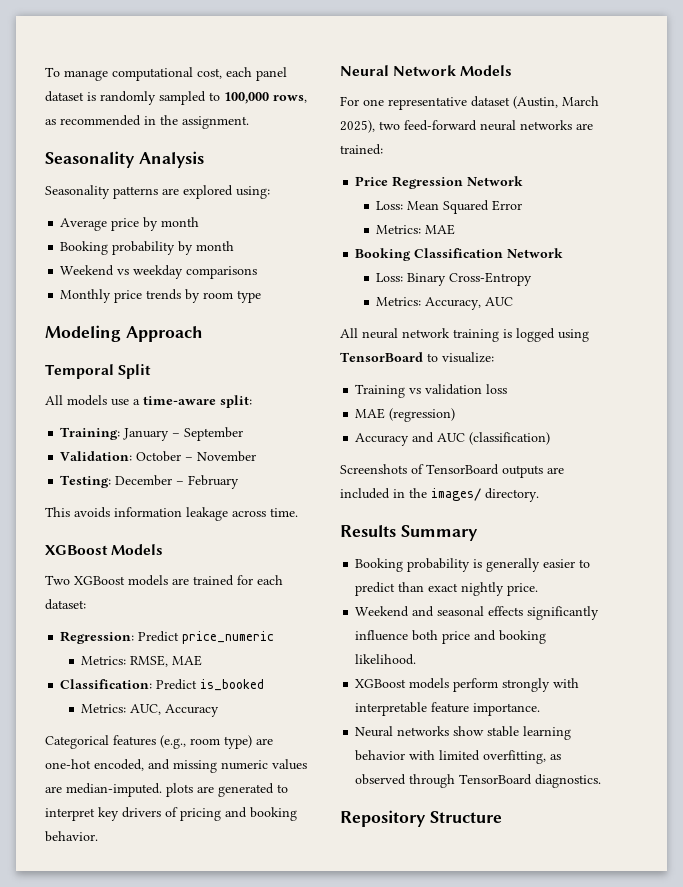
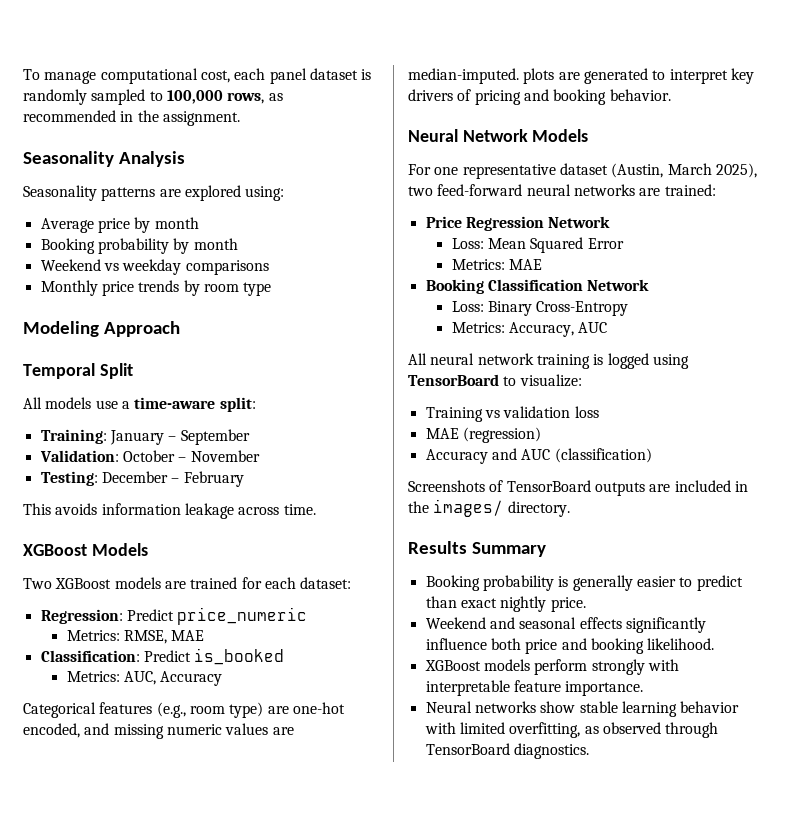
[340,810,502,827] // Repository Structure -> (589, 751) none

